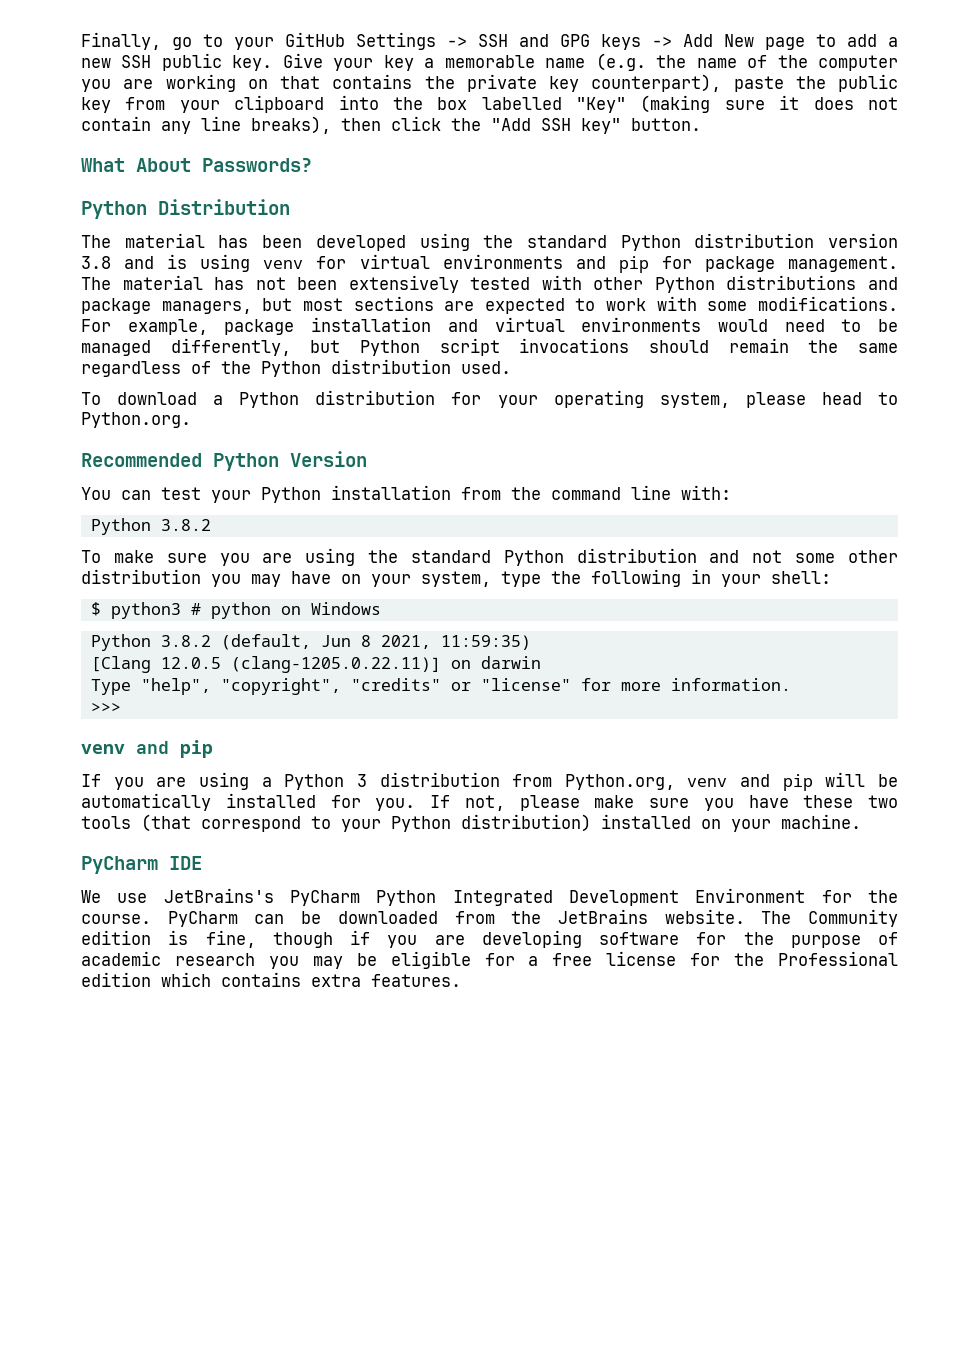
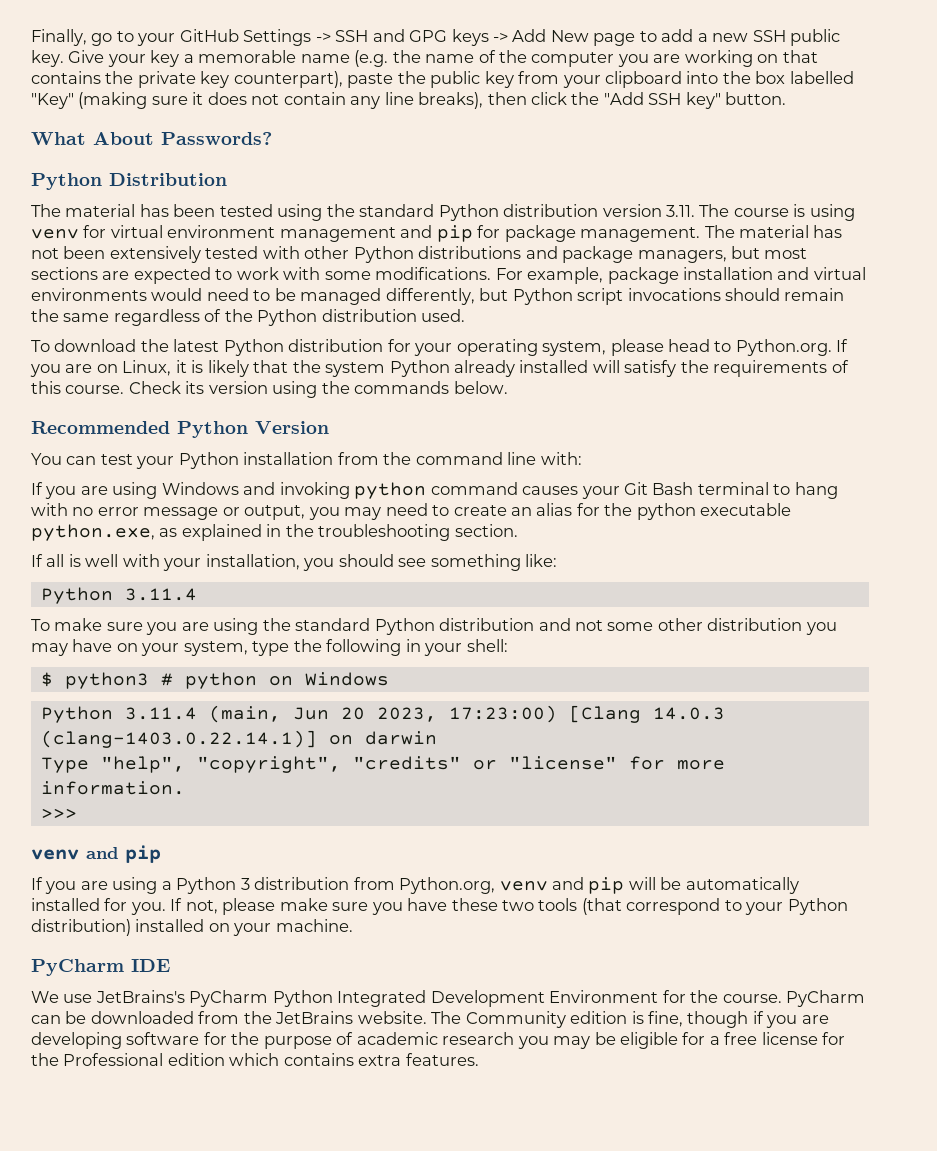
[315,235,406,251] developed -> [219,204,273,217] tested
[81,256,155,269] 3.8 and -> [666,204,789,217] 3.11. The course
[442,254,563,269] environments -> [167,225,396,242] environment management
[213,395,224,405] a -> [140,339,220,352] the latest
(191, 420) none -> [836,339,849,352] [30,360,849,377] [31,381,508,398] If you are on Linux, it is likely that the system Python already installed will satisfy the requirements of this course. Check its version using the commands below.
[90,518,211,535] // Python 3.8.2 -> [31,482,838,499] [31,503,792,520] [31,524,518,541] [31,554,558,571] [40,587,197,604] // If you are using Windows and invoking python command causes your Git Bash terminal to hang with no error message or output, you may need to create an alias for the python executable python.exe, as explained in the troubleshooting section. // If all is well with your installation, you should see something like: // Python 3.11.4
[160,634,531,650] [90,656,441,673] 3.8.2 (default, Jun 8 2021, 11:59:35) // [Clang 12.0.5 (clang-1205.0.22.11)] -> [124,705,725,723] [40,730,317,748] 3.11.4 (main, Jun 20 2023, 17:23:00) [Clang 14.0.3 (clang-1403.0.22.14.1)]

